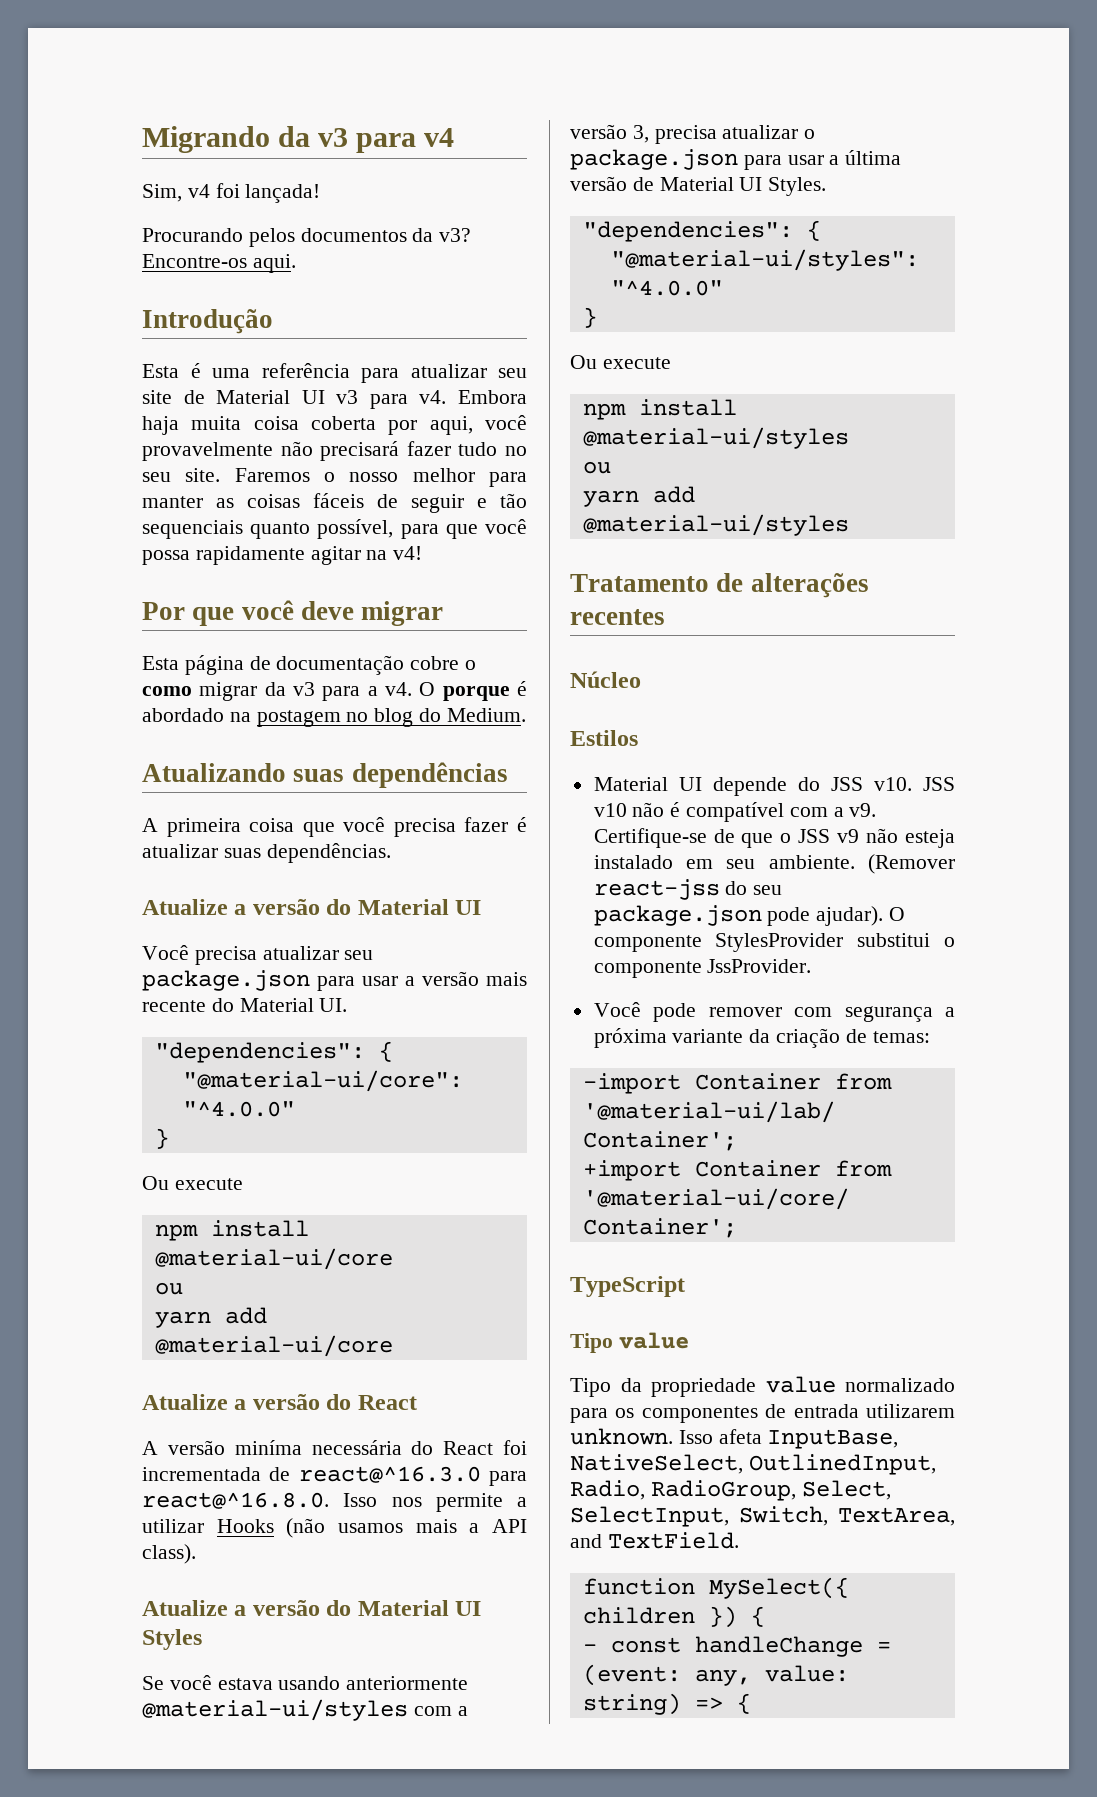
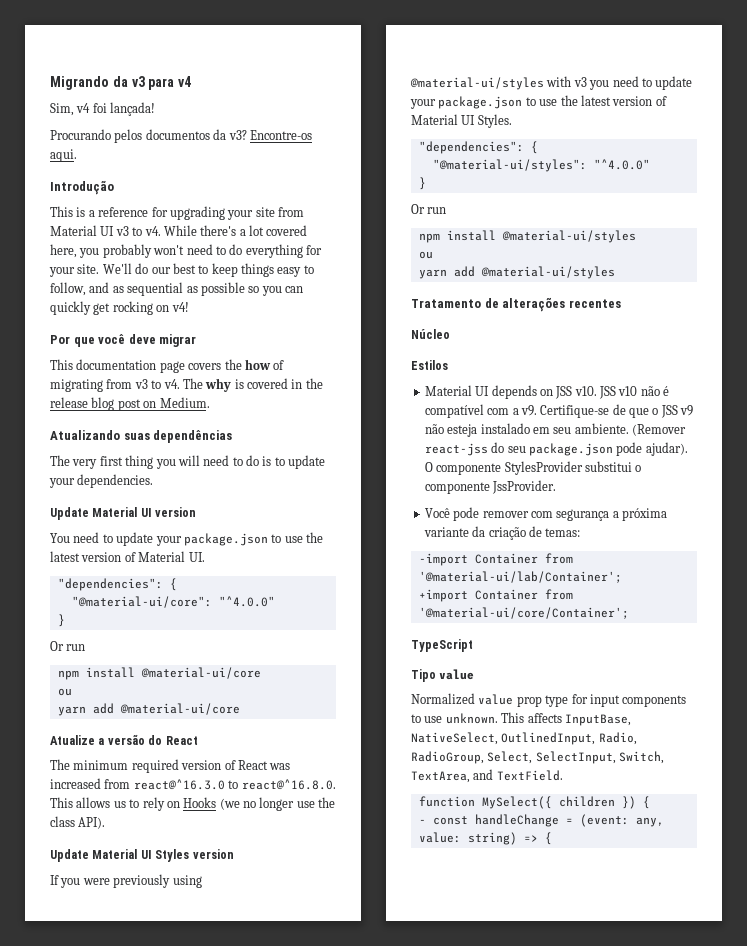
[142,363,527,383] [142,390,527,409] [142,415,527,435] [142,441,527,461] [142,468,527,487] [142,493,527,513] [142,519,527,539] [142,546,388,565] Esta é uma referência para atualizar seu site de Material UI v3 para v4. Embora haja muita coisa coberta por aqui, você provavelmente não precisará fazer tudo no seu site. Faremos o nosso melhor para manter as coisas fáceis de seguir e tão sequenciais quanto possível, para que você possa rapidamente agitar na -> [50,206,304,220] [50,225,308,236] [50,244,322,258] [49,263,314,277] [50,282,303,296] [50,301,170,315] This is a reference for upgrading your site from Material UI v3 to v4. While there's a lot covered here, you probably won't need to do everything for your site. We'll do our best to keep things easy to follow, and as sequential as possible so you can quickly get rocking on
[142,655,477,675] [142,681,527,701] [142,708,526,727] [142,762,508,788] [142,817,527,837] [142,843,391,863] [142,899,482,915] [142,945,374,965] [142,970,527,991] [142,998,234,1012] Esta página de documentação cobre o como migrar da v3 para a v4. O porque é abordado na postagem no blog do Medium. // Atualizando suas dependências // A primeira coisa que você precisa fazer é atualizar suas dependências. // Atualize a versão do Material UI // Você precisa atualizar seu package.json para usar a versão mais recente do -> [50,359,285,373] [50,378,323,392] [50,397,210,411] [50,430,233,443] [50,455,326,469] [49,474,154,488] [50,507,197,520] [50,532,323,546] [50,551,136,562] This documentation page covers the how of migrating from v3 to v4. The why is covered in the release blog post on Medium. // Atualizando suas dependências // The very first thing you will need to do is to update your dependencies. // Update Material UI version // You need to update your package.json to use the latest version of
[142,1176,243,1190] Ou execute -> [50,641,86,651] Or run
[142,1440,527,1455] [142,1466,527,1486] [142,1492,527,1512] [142,1518,527,1538] [142,1544,196,1564] [142,1600,482,1616] [142,1629,202,1650] [142,1675,469,1690] [142,1699,468,1721] [570,124,816,144] [570,149,902,170] [570,176,654,191] A versão miníma necessária do React foi incrementada de react@^16.3.0 para react@^16.8.0. Isso nos permite a utilizar Hooks (não usamos mais a API class). // Atualize a versão do Material UI Styles // Se você estava usando anteriormente @material-ui/styles com a versão 3, precisa atualizar o package.json para usar a última versão de -> [50,759,291,773] [50,778,336,790] [50,797,336,811] [50,816,106,829] [50,849,234,862] [50,874,202,888] [410,76,693,90] [410,95,667,109] The minimum required version of React was increased from react@^16.3.0 to react@^16.8.0. This allows us to rely on Hooks (we no longer use the class API). // Update Material UI Styles version // If you were previously using @material-ui/styles with v3 you need to update your package.json to use the latest version of
[570,355,671,369] Ou execute -> [411,204,447,214] Or run
[712,777,820,796] depende do -> [491,385,553,399] depends on
[570,1376,955,1397] [570,1404,955,1423] [570,1428,762,1445] Tipo da propriedade value normalizado para os componentes de entrada utilizarem unknown. Isso afeta -> [411,693,687,707] [411,712,562,724] Normalized value prop type for input components to use unknown. This affects

